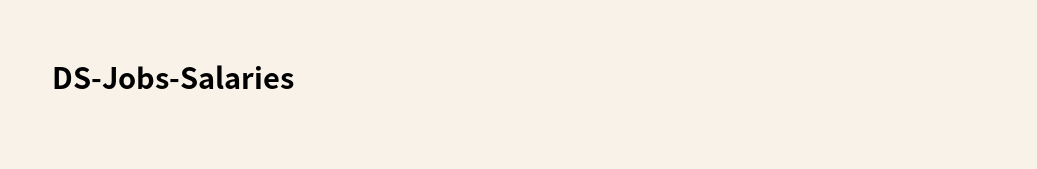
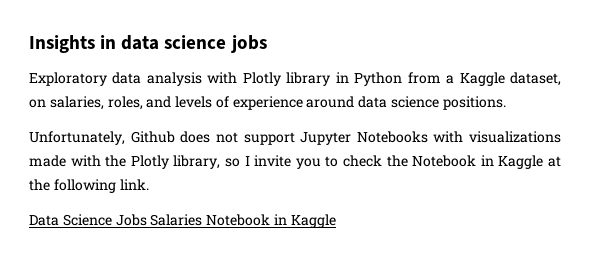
[52,65,294,89] DS-Jobs-Salaries -> [29,35,267,53] [29,72,561,86] [29,96,506,110] [29,131,561,145] [29,155,562,169] [29,179,149,193] [29,214,336,228] Insights in data science jobs // Exploratory data analysis with Plotly library in Python from a Kaggle dataset, on salaries, roles, and levels of experience around data science positions. // Unfortunately, Github does not support Jupyter Notebooks with visualizations made with the Plotly library, so I invite you to check the Notebook in Kaggle at the following link. // Data Science Jobs Salaries Notebook in Kaggle

